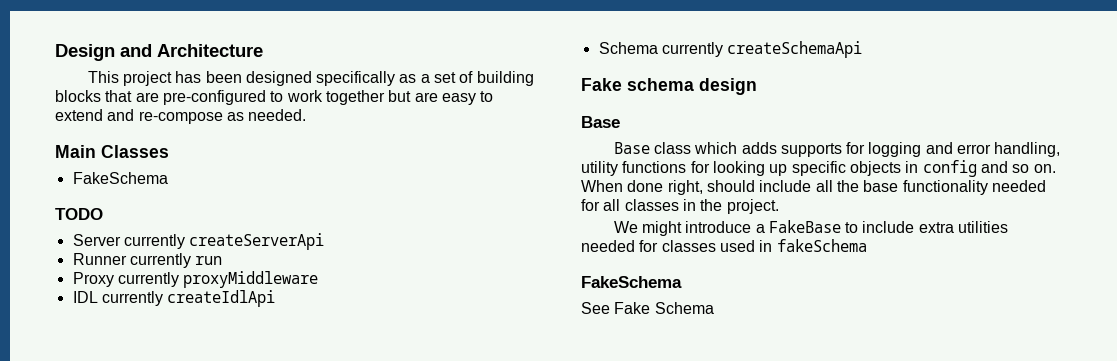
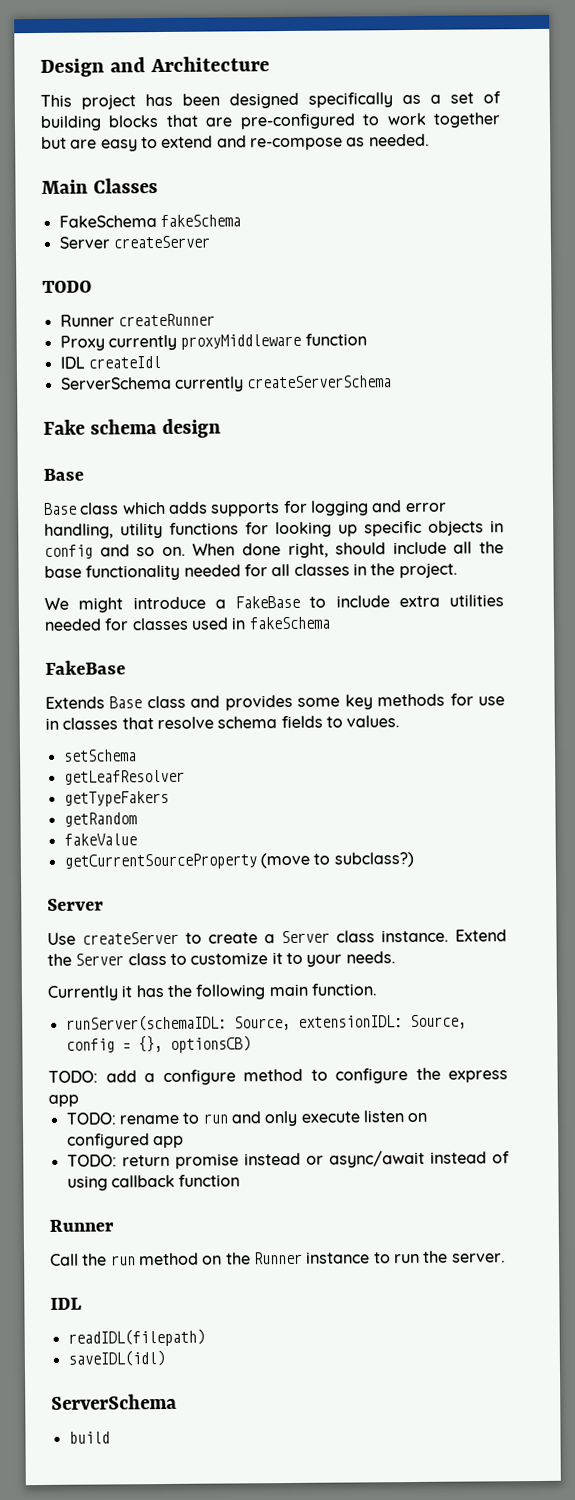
[55,208,103,220] [72,233,325,250] [72,253,223,268] // TODO // Server currently createServerApi // Runner currently run -> [159,214,241,228] [58,235,210,249] [42,280,92,293] [59,313,215,327] fakeSchema // Server createServer // TODO // Runner createRunner
[72,290,276,307] [598,41,863,58] // IDL currently createIdlApi // Schema currently createSchemaApi -> [304,333,367,346] [59,356,161,369] [60,375,393,392] function // IDL createIdl // ServerSchema currently createServerSchema
[581,276,682,288] [581,302,714,314] FakeSchema // See Fake Schema -> [45,660,126,675] [45,693,506,711] [45,715,401,730] [62,749,137,762] [63,769,185,785] [63,790,169,807] [63,812,137,827] [63,833,137,846] [63,851,414,870] [47,898,104,911] [47,929,507,945] [47,951,396,967] [47,983,377,1001] [65,1014,467,1032] [65,1035,251,1053] [48,1067,508,1086] [48,1094,79,1107] [65,1110,428,1127] [66,1133,184,1149] [66,1149,511,1169] [66,1174,241,1191] [49,1219,114,1232] [50,1250,506,1266] [50,1297,82,1310] [67,1328,205,1347] [67,1350,165,1367] [51,1393,177,1410] [68,1431,110,1444] FakeBase // Extends Base class and provides some key methods for use in classes that resolve schema fields to values. // setSchema // getLeafResolver // getTypeFakers // getRandom // fakeValue // getCurrentSourceProperty (move to subclass?) // Server // Use createServer to create a Server class instance. Extend the Server class to customize it to your needs. // Currently it has the following main function. // runServer(schemaIDL: Source, extensionIDL: Source, config = {}, optionsCB) // TODO: add a configure method to configure the express app // TODO: rename to run and only execute listen on configured app // TODO: return promise instead or async/await instead of using callback function // Runner // Call the run method on the Runner instance to run the server. // IDL // readIDL(filepath) // saveIDL(idl) // ServerSchema // build

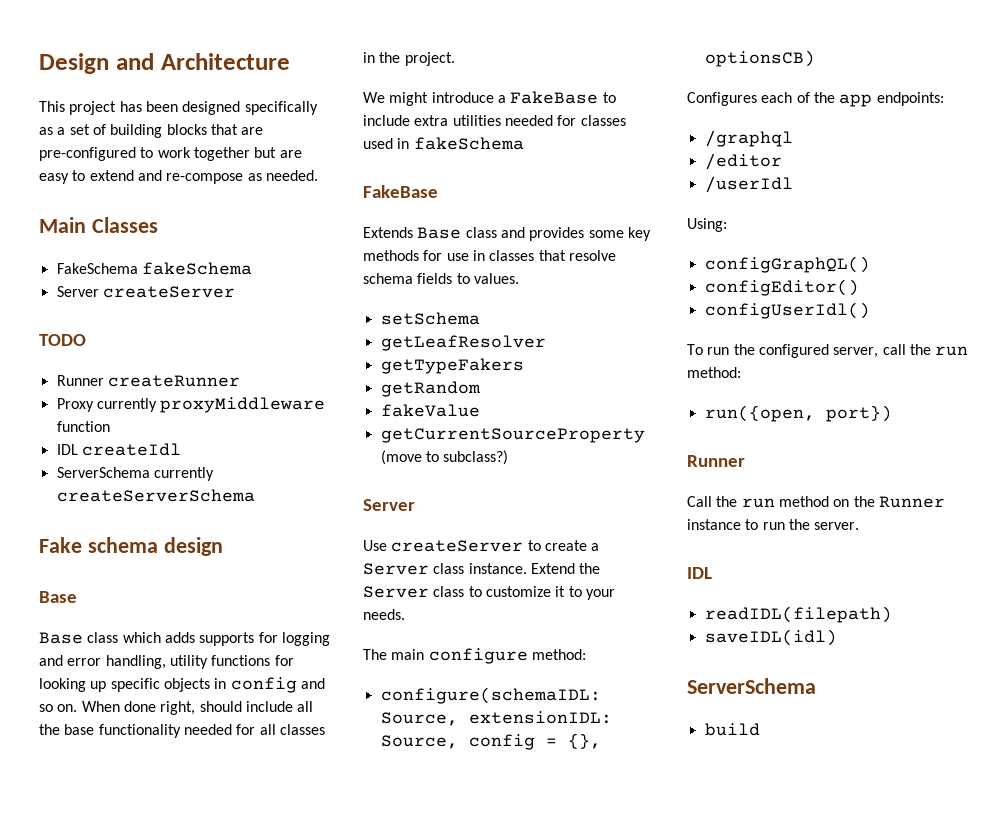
[47,983,377,1001] [65,1014,227,1032] Currently it has the following main function. // runServer(schemaIDL: -> [363,648,586,664] [380,687,601,704] The main configure method: // configure(schemaIDL:
[48,1067,508,1086] [48,1094,79,1107] [65,1110,428,1127] [66,1133,184,1149] [66,1149,511,1169] [66,1174,241,1191] TODO: add a configure method to configure the express app // TODO: rename to run and only execute listen on configured app // TODO: return promise instead or async/await instead of using callback function -> [687,92,944,107] [704,130,793,147] [704,153,782,170] [704,176,793,193] [687,218,727,232] [704,256,870,273] [704,279,859,296] [704,302,870,319] [687,344,969,358] [687,367,741,378] [704,405,892,422] Configures each of the app endpoints: // /graphql // /editor // /userIdl // Using: // configGraphQL() // configEditor() // configUserIdl() // To run the configured server, call the run method: // run({open, port})

